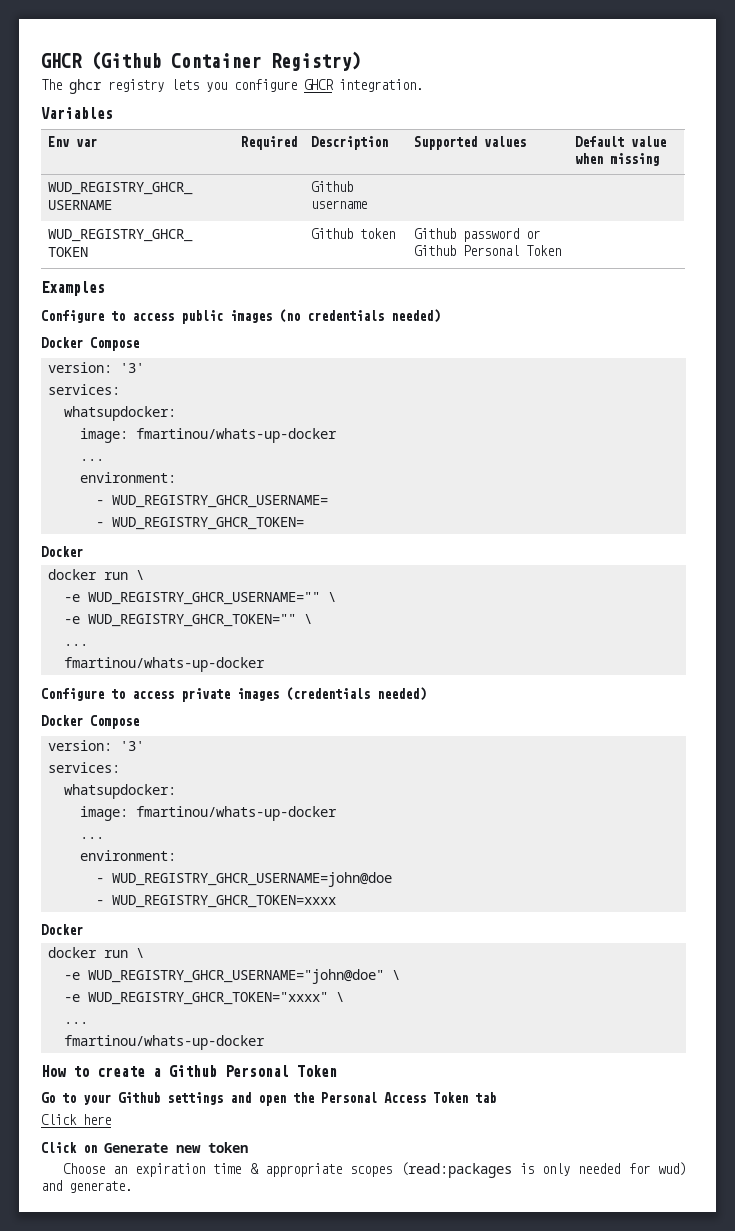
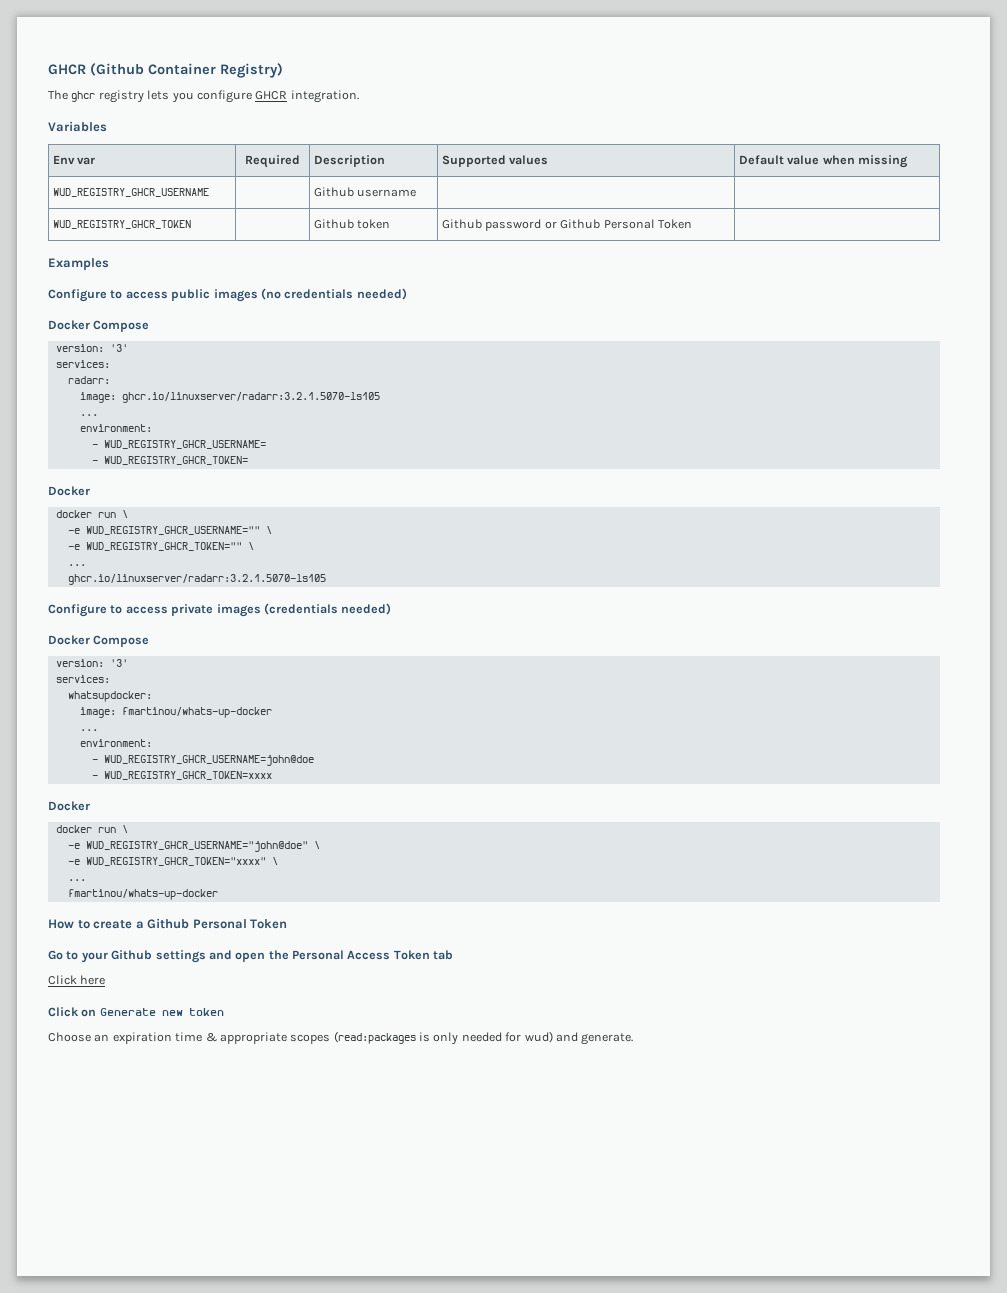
[63,406,176,421] [79,428,337,443] whatsupdocker: // image: fmartinou/whats-up-docker -> [67,376,110,384] [79,392,380,403] radarr: // image: ghcr.io/linuxserver/radarr:3.2.1.5070-ls105
[63,657,265,672] fmartinou/whats-up-docker -> [67,574,326,585] ghcr.io/linuxserver/radarr:3.2.1.5070-ls105

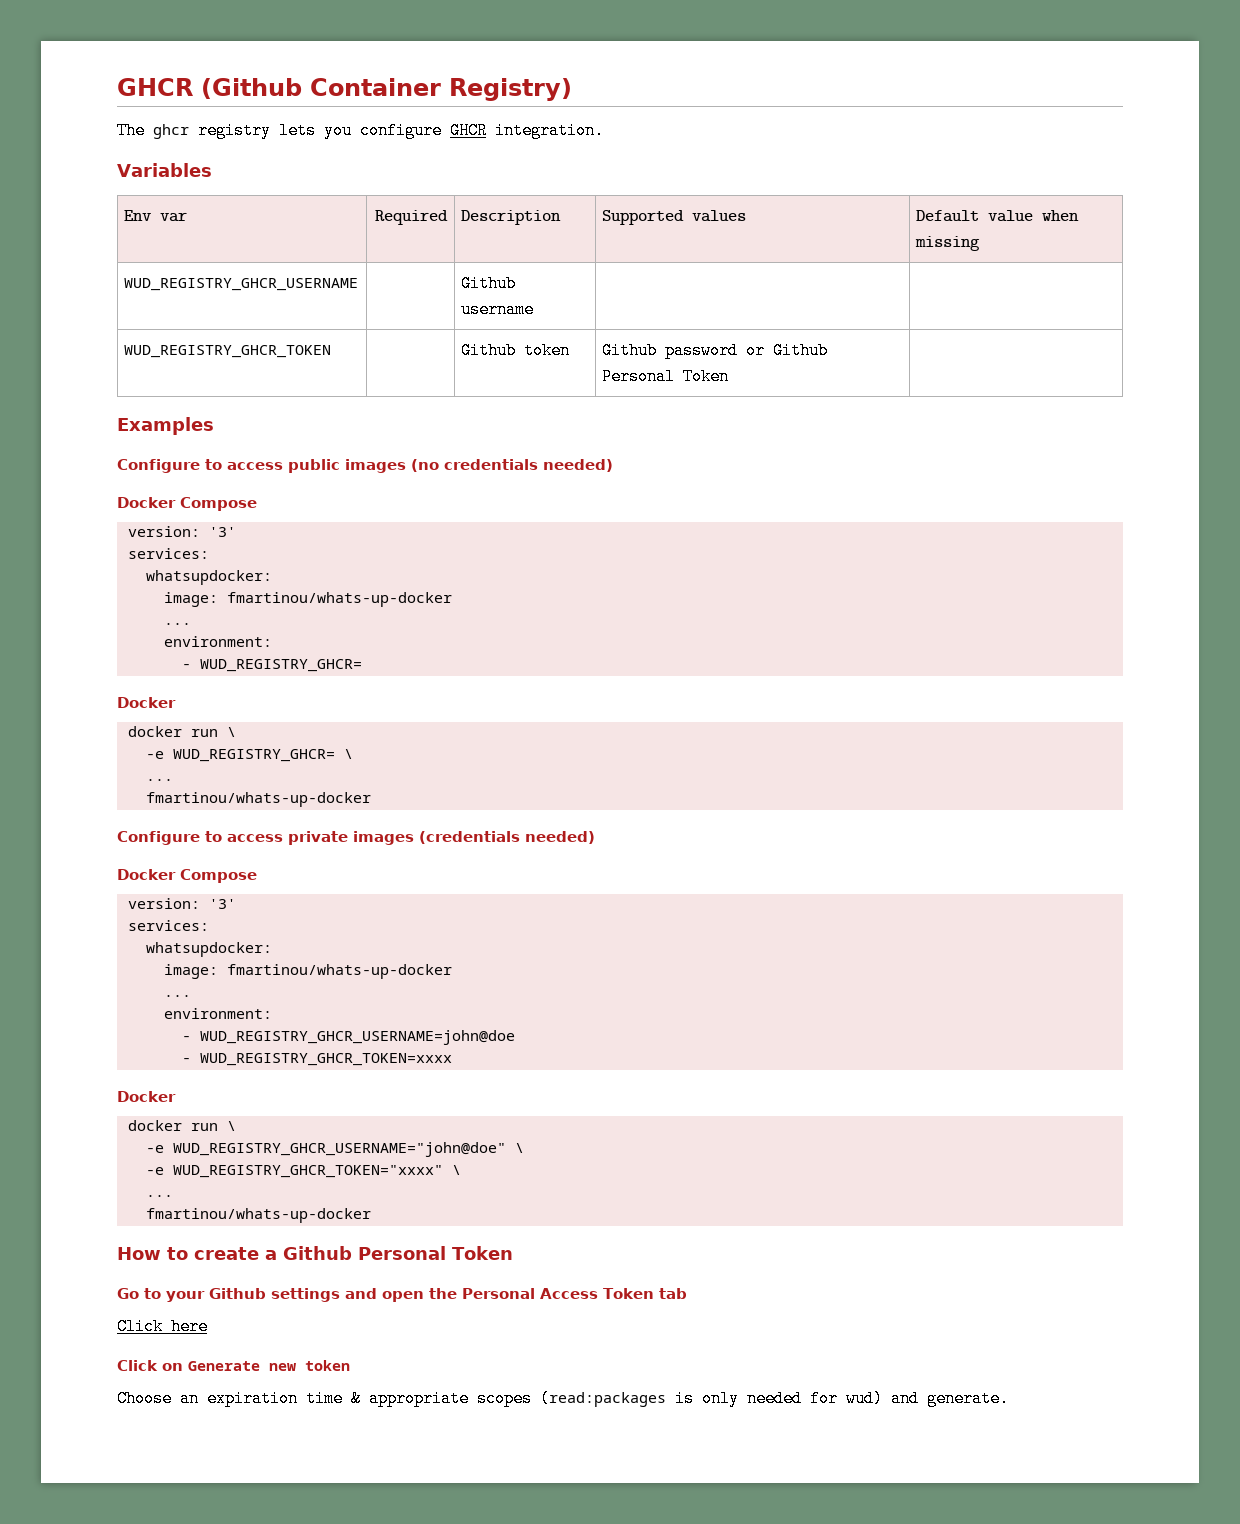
[67,376,110,384] [79,392,380,403] [79,414,98,416] [79,424,152,432] [91,440,266,449] [91,456,248,465] [48,486,90,496] [55,510,128,518] [67,526,272,535] [67,542,254,551] [67,564,86,566] [67,574,326,585] radarr: // image: ghcr.io/linuxserver/radarr:3.2.1.5070-ls105 // ... // environment: // - WUD_REGISTRY_GHCR_USERNAME= // - WUD_REGISTRY_GHCR_TOKEN= // Docker // docker run \ // -e WUD_REGISTRY_GHCR_USERNAME="" \ // -e WUD_REGISTRY_GHCR_TOKEN="" \ // ... // ghcr.io/linuxserver/radarr:3.2.1.5070-ls105 -> [145,570,272,585] [163,592,452,607] [163,623,191,625] [163,636,272,647] [181,659,362,672] [117,697,176,708] [127,726,236,737] [145,749,353,762] [145,779,173,781] [145,792,371,807] whatsupdocker: // image: fmartinou/whats-up-docker // ... // environment: // - WUD_REGISTRY_GHCR= // Docker // docker run \ // -e WUD_REGISTRY_GHCR= \ // ... // fmartinou/whats-up-docker

